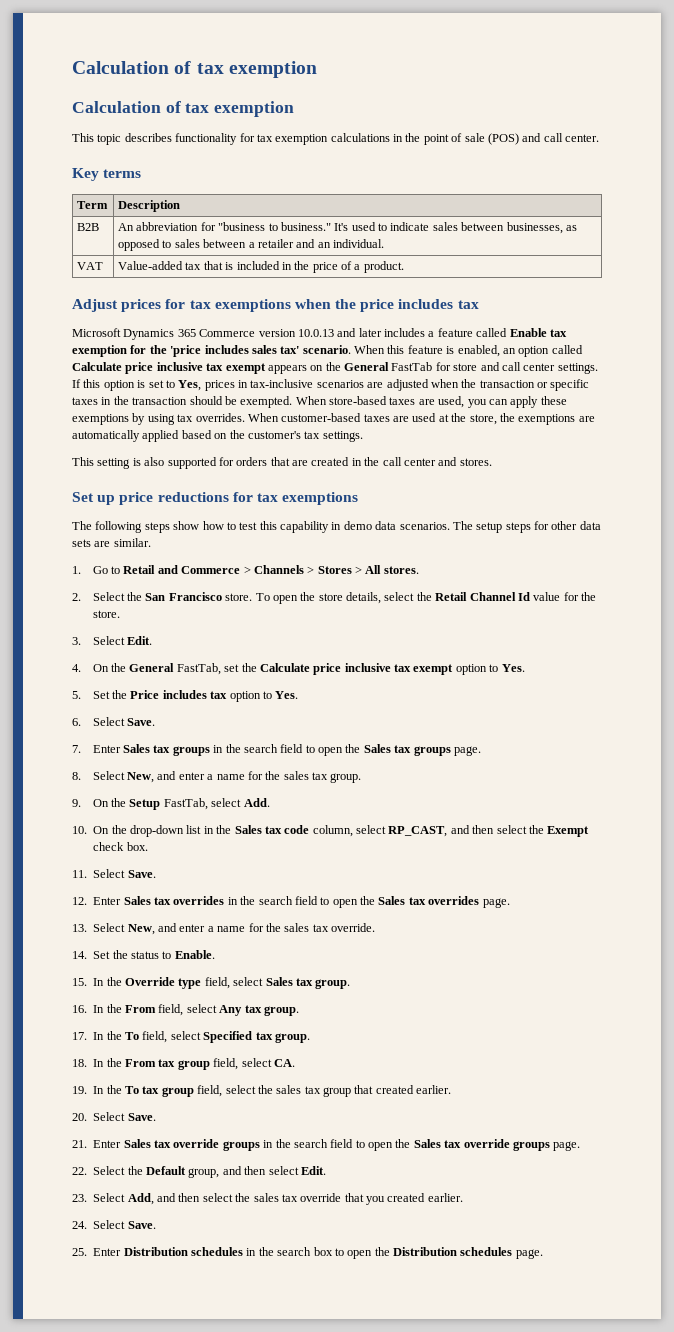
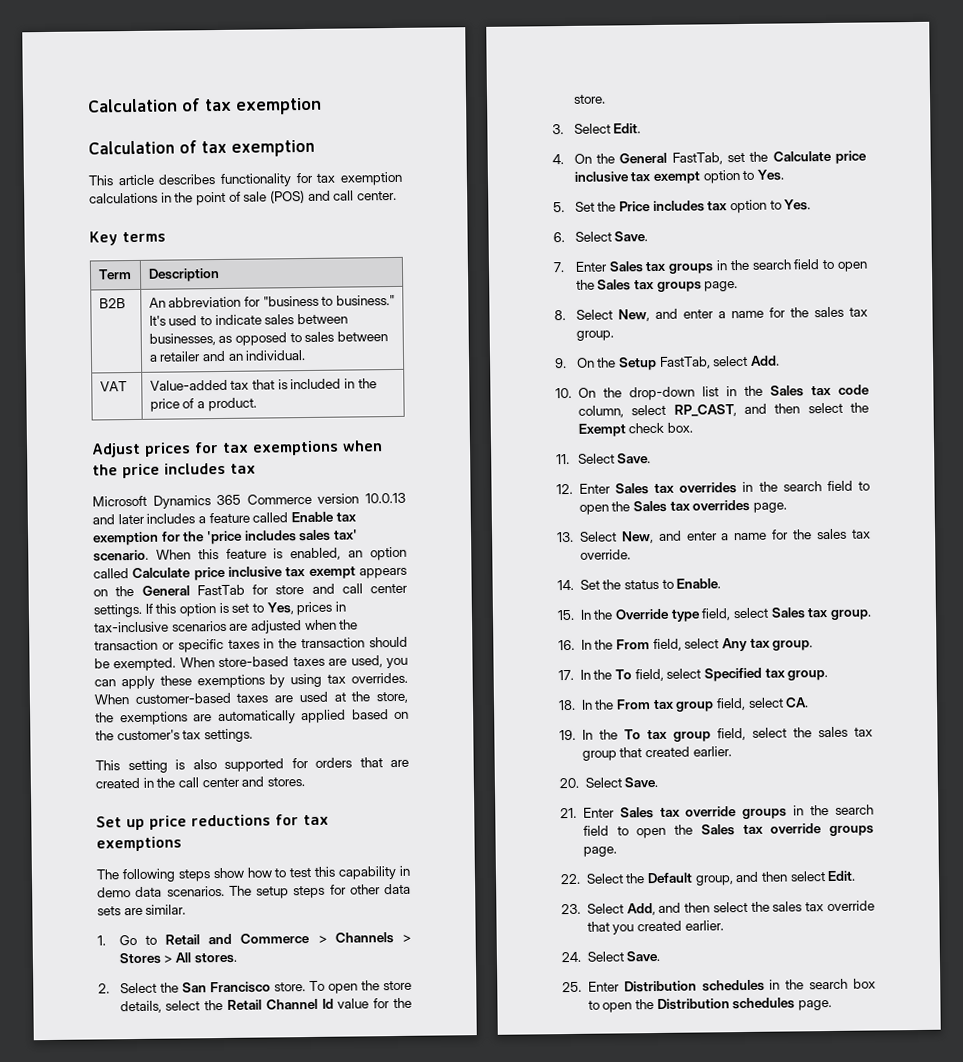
[97,134,122,145] topic -> [117,174,154,186] article

